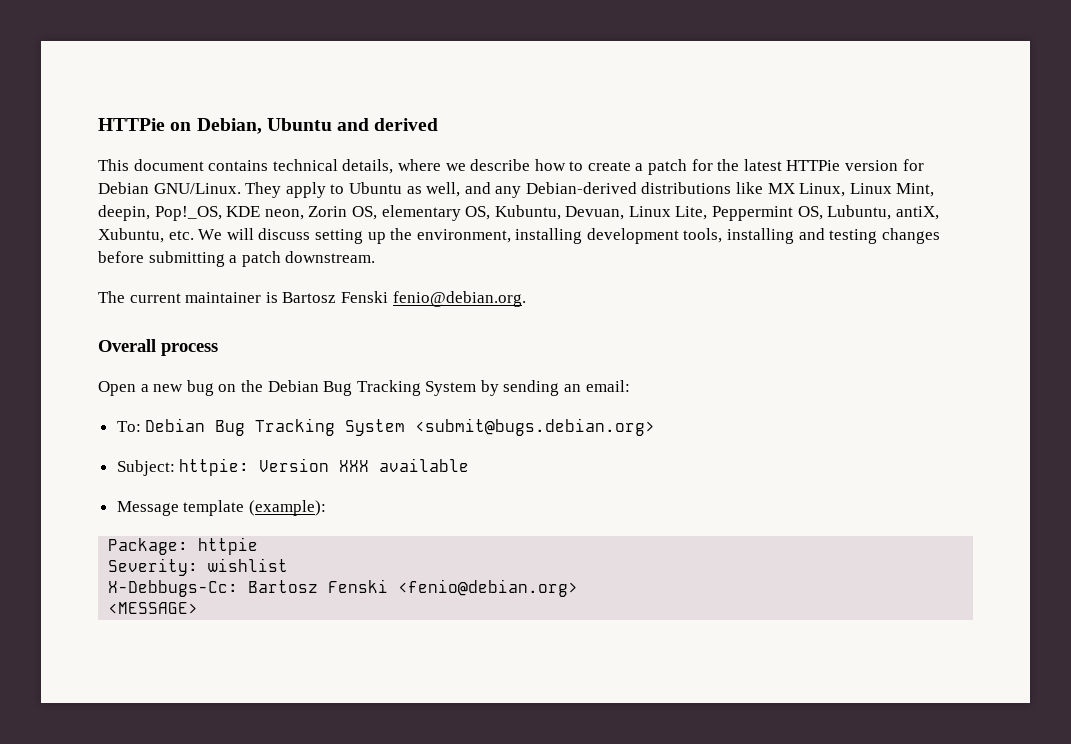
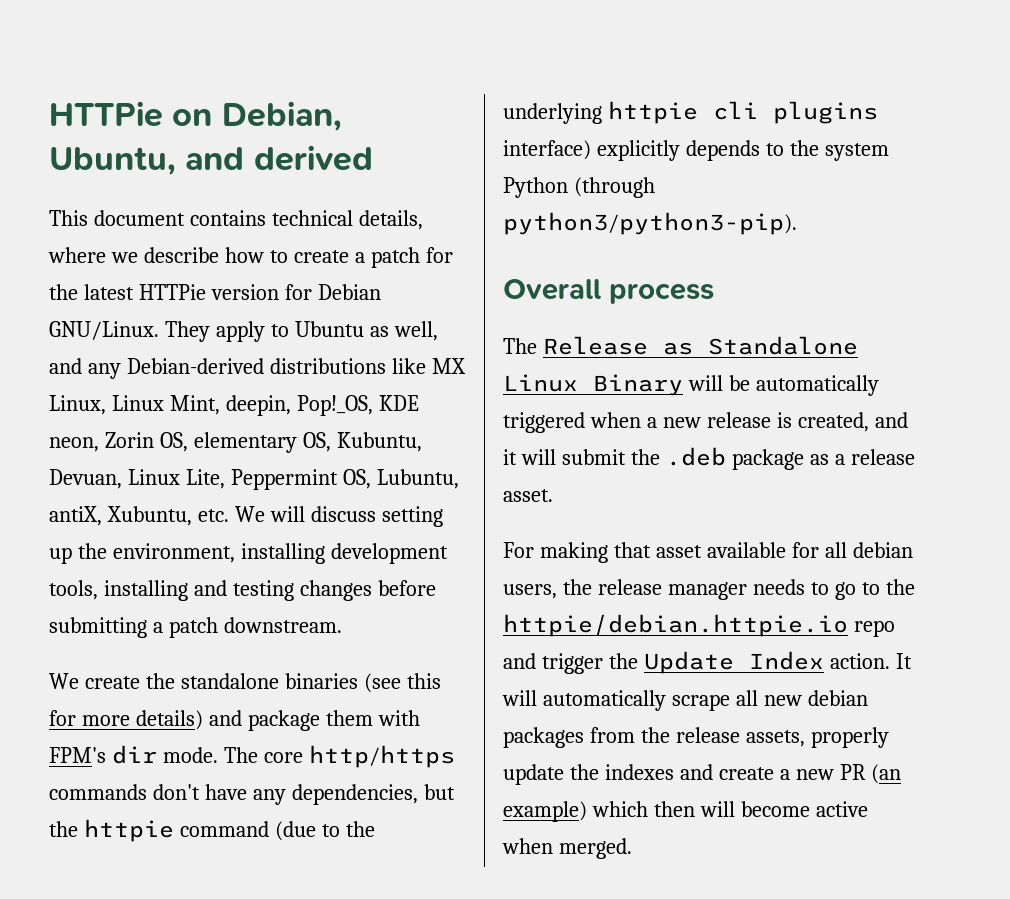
[266,118,332,131] Ubuntu -> [49,147,176,176] Ubuntu,
[98,291,526,307] [98,339,218,356] [98,380,630,396] [116,418,656,436] [116,458,470,476] [116,500,326,516] [108,537,259,555] [108,558,289,576] [108,579,579,597] [108,602,199,614] The current maintainer is Bartosz Fenski fenio@debian.org. // Overall process // Open a new bug on the Debian Bug Tracking System by sending an email: // To: Debian Bug Tracking System <submit@bugs.debian.org> // Subject: httpie: Version XXX available // Message template (example): // Package: httpie // Severity: wishlist // X-Debbugs-Cc: Bartosz Fenski <fenio@debian.org> // <MESSAGE> -> [49,673,441,693] [49,710,420,731] [49,745,455,768] [49,784,455,805] [49,819,375,842] [503,101,878,124] [503,140,889,161] [503,177,655,198] [503,212,797,235] [503,279,714,304] [503,336,858,355] [503,374,879,396] [503,412,908,433] [503,447,915,470] [503,489,553,502] [503,542,913,563] [503,579,915,600] [503,614,895,637] [503,651,912,674] [502,690,868,711] [503,727,889,748] [503,764,901,785] [503,801,868,822] [502,838,632,859] We create the standalone binaries (see this for more details) and package them with FPM's dir mode. The core http/https commands don't have any dependencies, but the httpie command (due to the underlying httpie cli plugins interface) explicitly depends to the system Python (through python3/python3-pip). // Overall process // The Release as Standalone Linux Binary will be automatically triggered when a new release is created, and it will submit the .deb package as a release asset. // For making that asset available for all debian users, the release manager needs to go to the httpie/debian.httpie.io repo and trigger the Update Index action. It will automatically scrape all new debian packages from the release assets, properly update the indexes and create a new PR (an example) which then will become active when merged.

